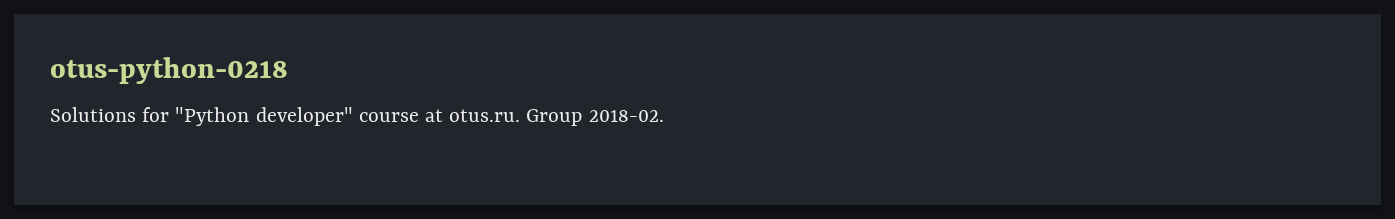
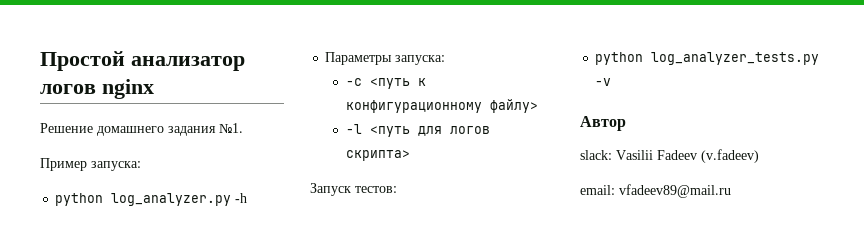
[50,57,288,84] [50,107,664,126] otus-python-0218 // Solutions for "Python developer" course at otus.ru. Group 2018-02. -> [40,51,245,71] [40,79,154,99] [40,123,243,136] [40,158,141,171] [55,193,248,206] [325,52,446,65] [346,78,427,89] [346,99,539,113] [346,124,491,137] [346,150,411,161] [310,183,397,196] [595,52,820,65] [595,78,612,86] [580,116,626,131] [580,149,759,163] [580,184,731,198] Простой анализатор логов nginx // Решение домашнего задания №1. // Пример запуска: // python log_analyzer.py -h // Параметры запуска: // -c <путь к конфигурационному файлу> // -l <путь для логов скрипта> // Запуск тестов: // python log_analyzer_tests.py -v // Автор // slack: Vasilii Fadeev (v.fadeev) // email: vfadeev89@mail.ru

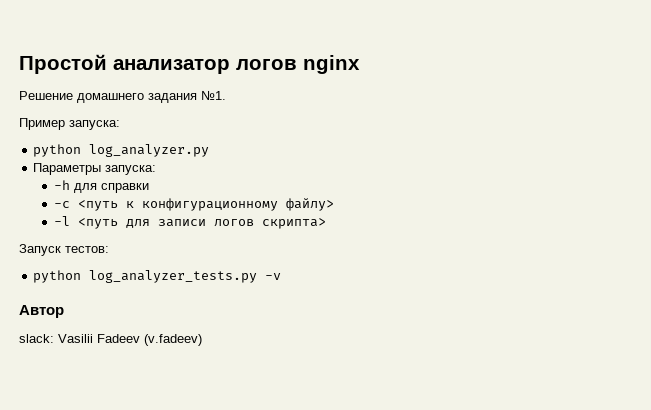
[235,193,248,203] -h -> (210, 150) none
(446, 60) none -> [53,180,149,193] // -h для справки
(443, 131) none -> [157,219,206,227] записи
[580,184,731,198] // email: vfadeev89@mail.ru -> (202, 340) none

